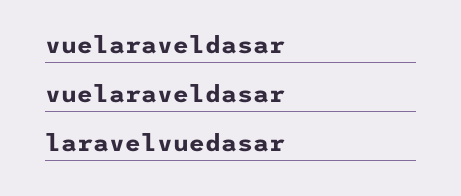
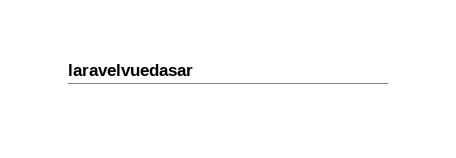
[45,35,285,54] [45,84,285,103] vuelaraveldasar // vuelaraveldasar // -> (68, 70) none

